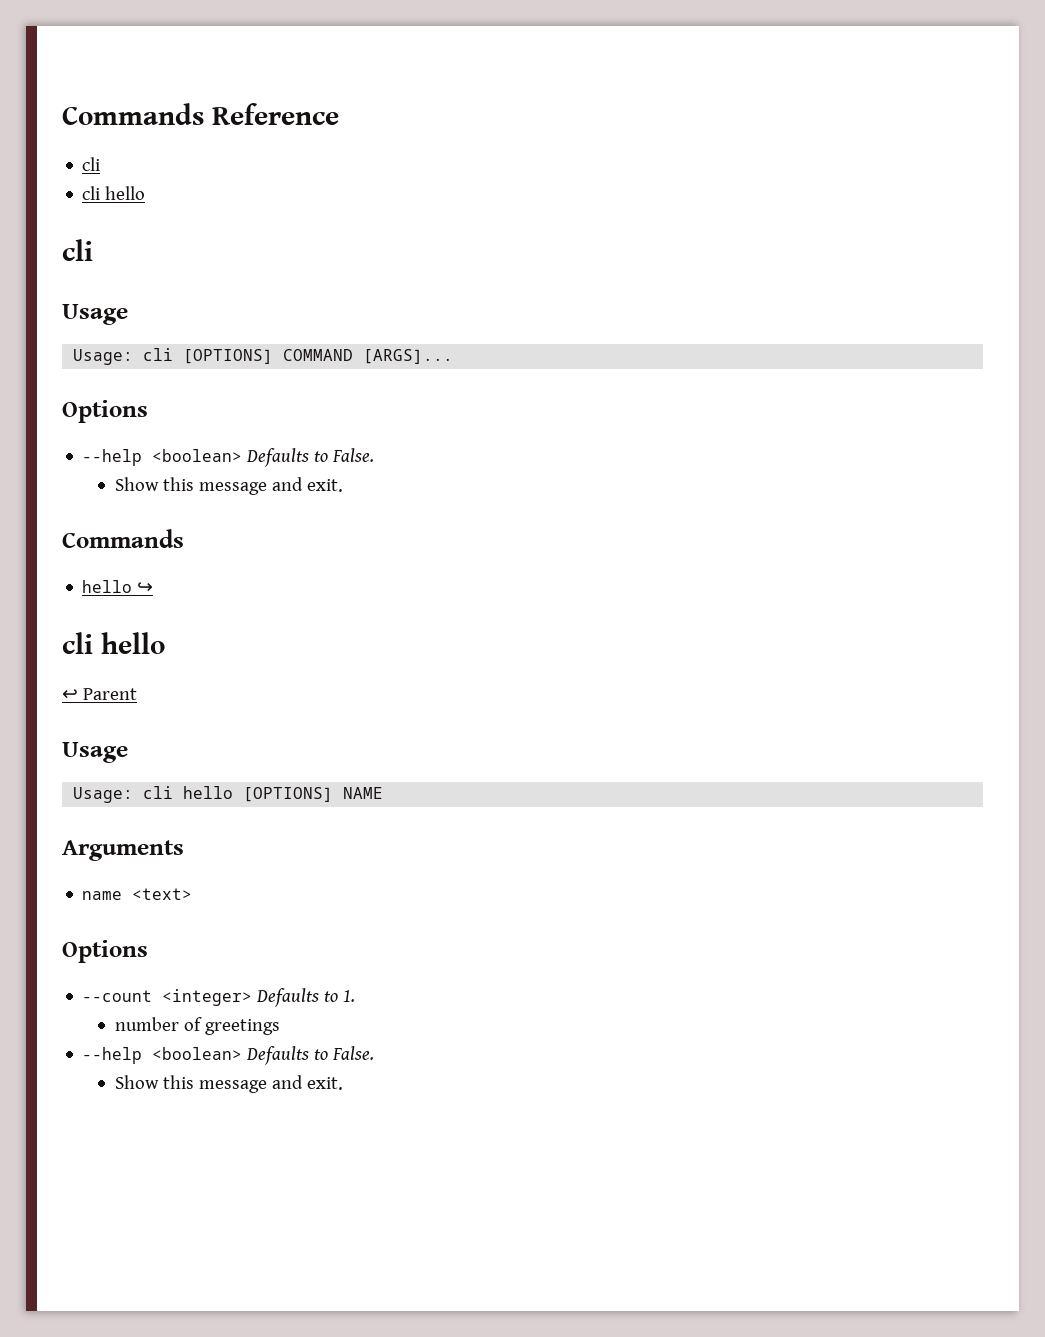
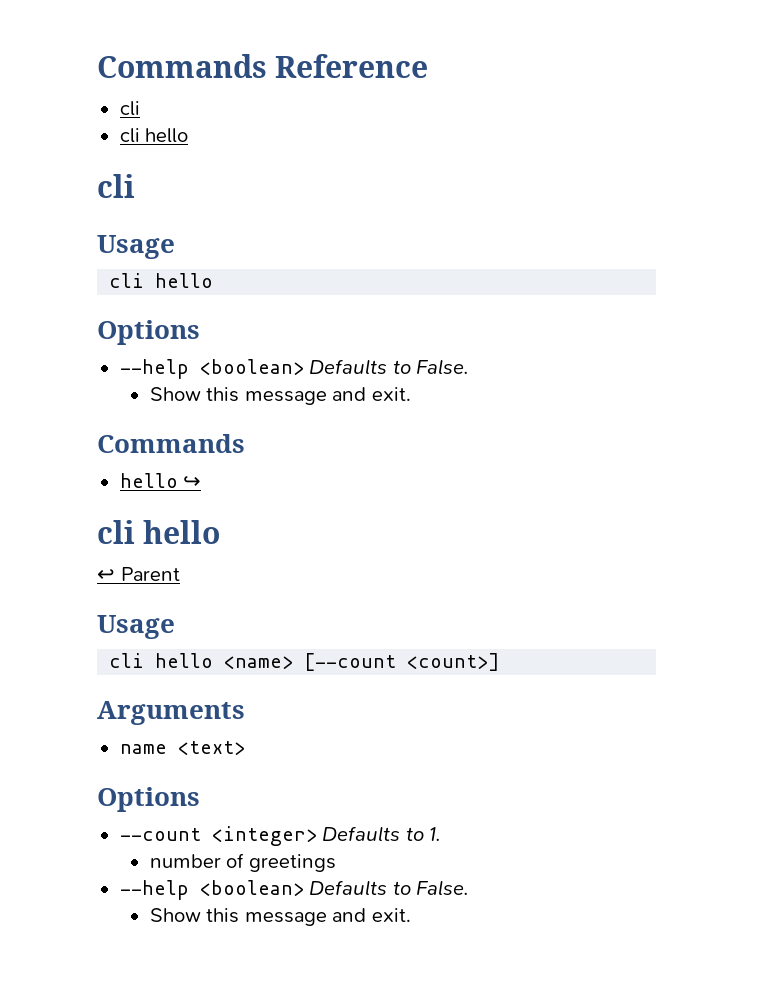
[73,348,454,365] Usage: cli [OPTIONS] COMMAND [ARGS]... -> [109,273,214,288] cli hello
[73,786,384,803] Usage: cli hello [OPTIONS] NAME -> [109,653,501,671] cli hello <name> [--count <count>]

